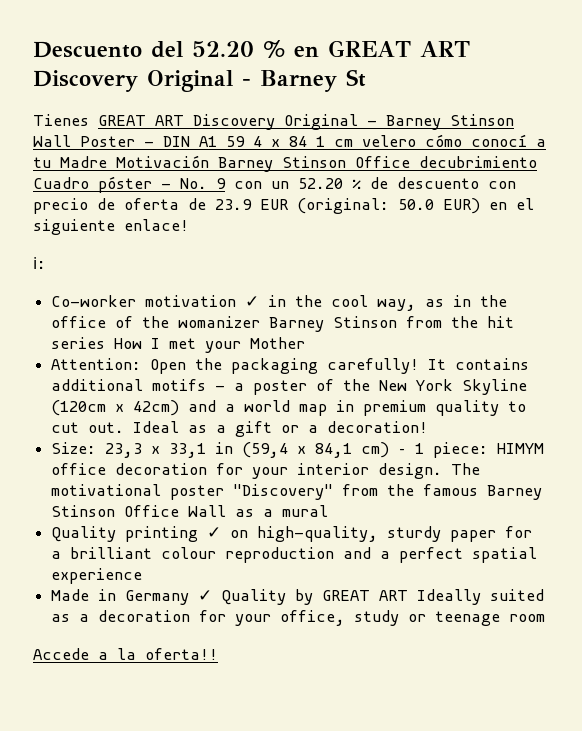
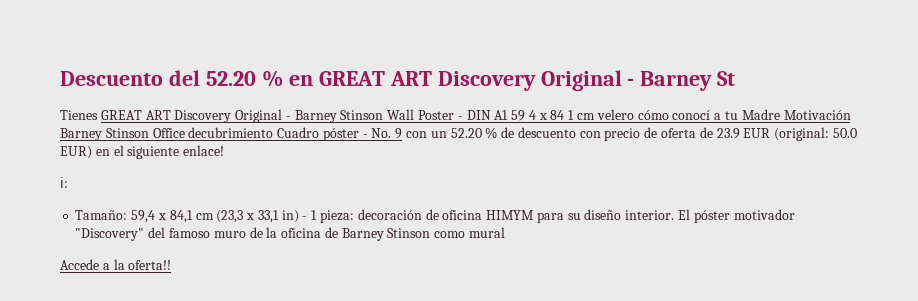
[51,295,508,311] [51,316,515,332] [51,337,306,353] [51,358,530,374] [51,379,528,395] [51,400,527,416] [51,421,429,437] [51,442,545,458] [51,463,481,479] [51,484,543,500] [51,505,329,517] [51,526,533,542] [51,547,538,563] [51,568,143,584] [51,589,545,605] [51,610,546,626] Co-worker motivation ✓ in the cool way, as in the office of the womanizer Barney Stinson from the hit series How I met your Mother // Attention: Open the packaging carefully! It contains additional motifs - a poster of the New York Skyline (120cm x 42cm) and a world map in premium quality to cut out. Ideal as a gift or a decoration! // Size: 23,3 x 33,1 in (59,4 x 84,1 cm) – 1 piece: HIMYM office decoration for your interior design. The motivational poster "Discovery" from the famous Barney Stinson Office Wall as a mural // Quality printing ✓ on high-quality, sturdy paper for a brilliant colour reproduction and a perfect spatial experience // Made in Germany ✓ Quality by GREAT ART Ideally suited as a decoration for your office, study or teenage room -> [75,209,795,223] [75,227,505,241] Tamaño: 59,4 x 84,1 cm (23,3 x 33,1 in) - 1 pieza: decoración de oficina HIMYM para su diseño interior. El póster motivador "Discovery" del famoso muro de la oficina de Barney Stinson como mural

